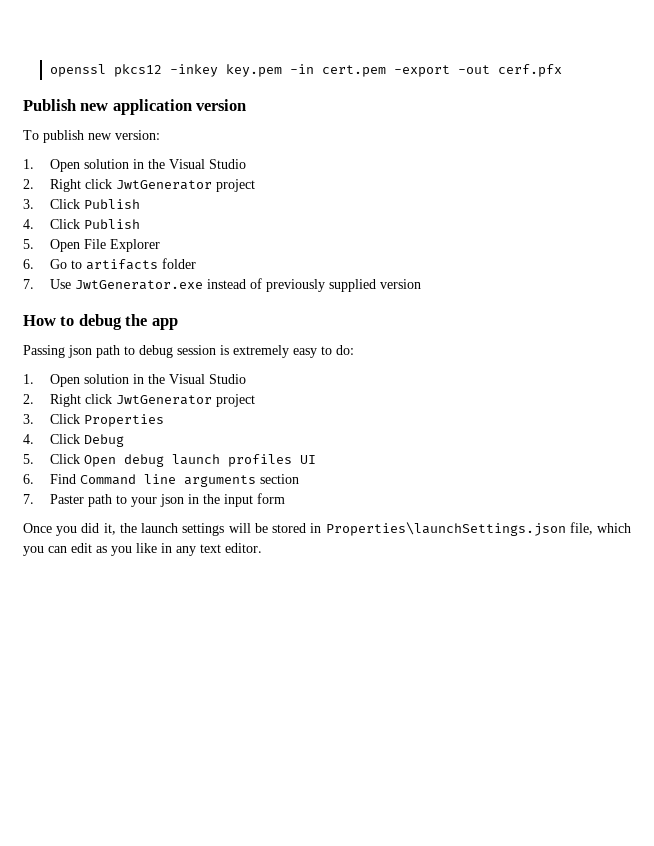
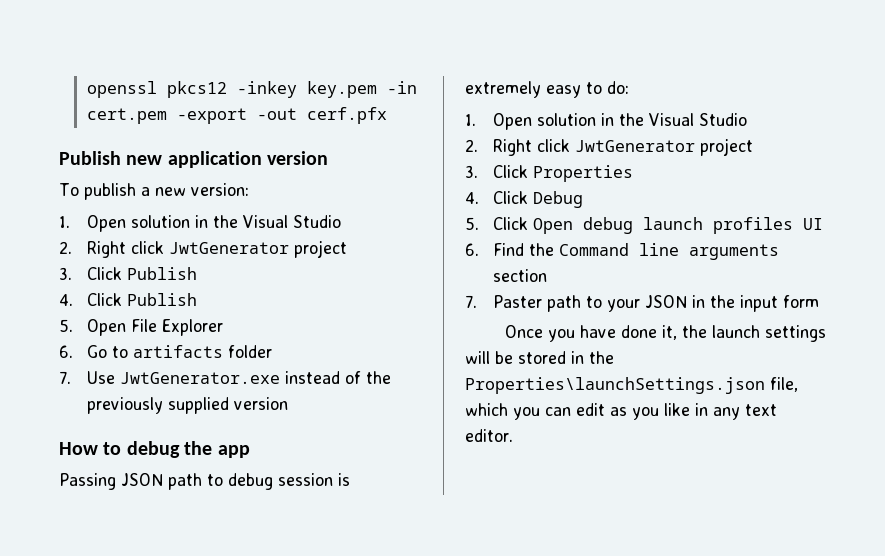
(84, 136) none -> [140,187,150,196] a
(263, 283) none -> [365,371,391,384] the
[68,345,92,358] json -> [121,473,163,486] JSON
(77, 479) none -> [528,243,554,256] the
[160,494,185,507] json -> [644,295,687,308] JSON
[81,523,100,533] did -> [579,325,657,338] have done
(322, 528) none -> [589,351,614,364] the

